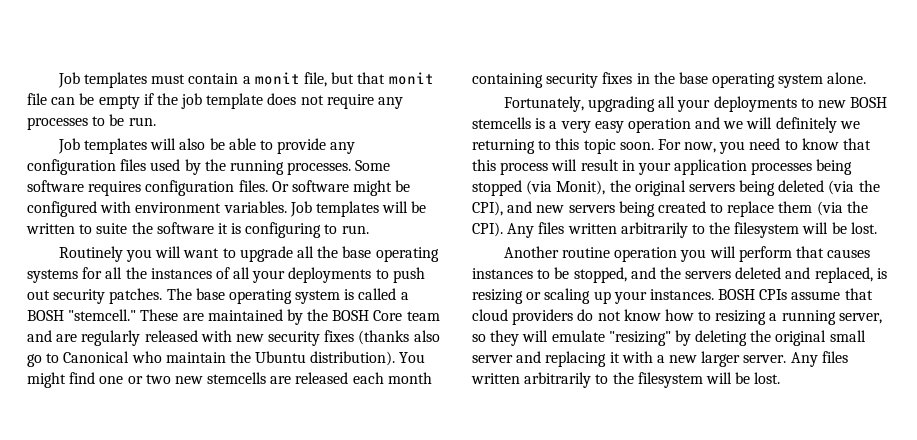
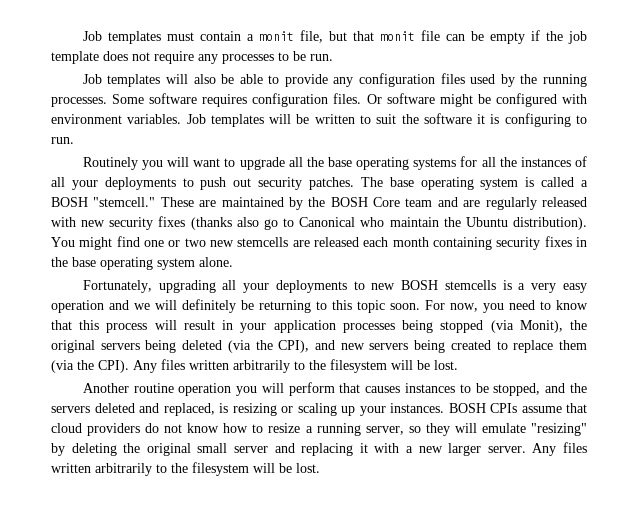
[96,223,128,234] suite -> [376,114,397,124] suit
[839,121,860,129] we -> [241,300,254,310] be
[715,310,767,325] resizing -> [268,423,301,433] resize

